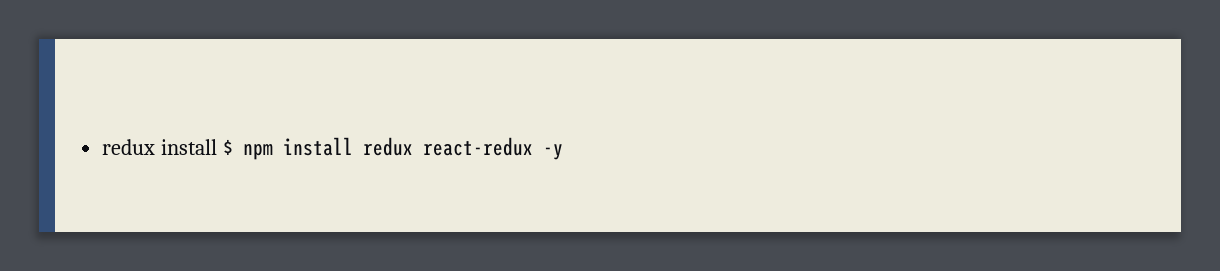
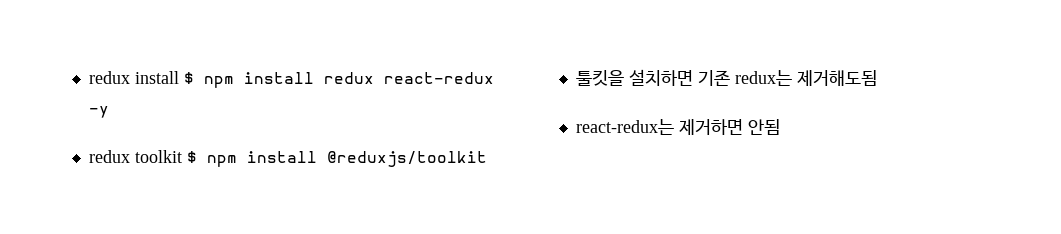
(564, 152) none -> [88,150,487,167] [575,69,877,86] [575,119,780,135] // redux toolkit $ npm install @reduxjs/toolkit // 툴킷을 설치하면 기존 redux는 제거해도됨 // react-redux는 제거하면 안됨

